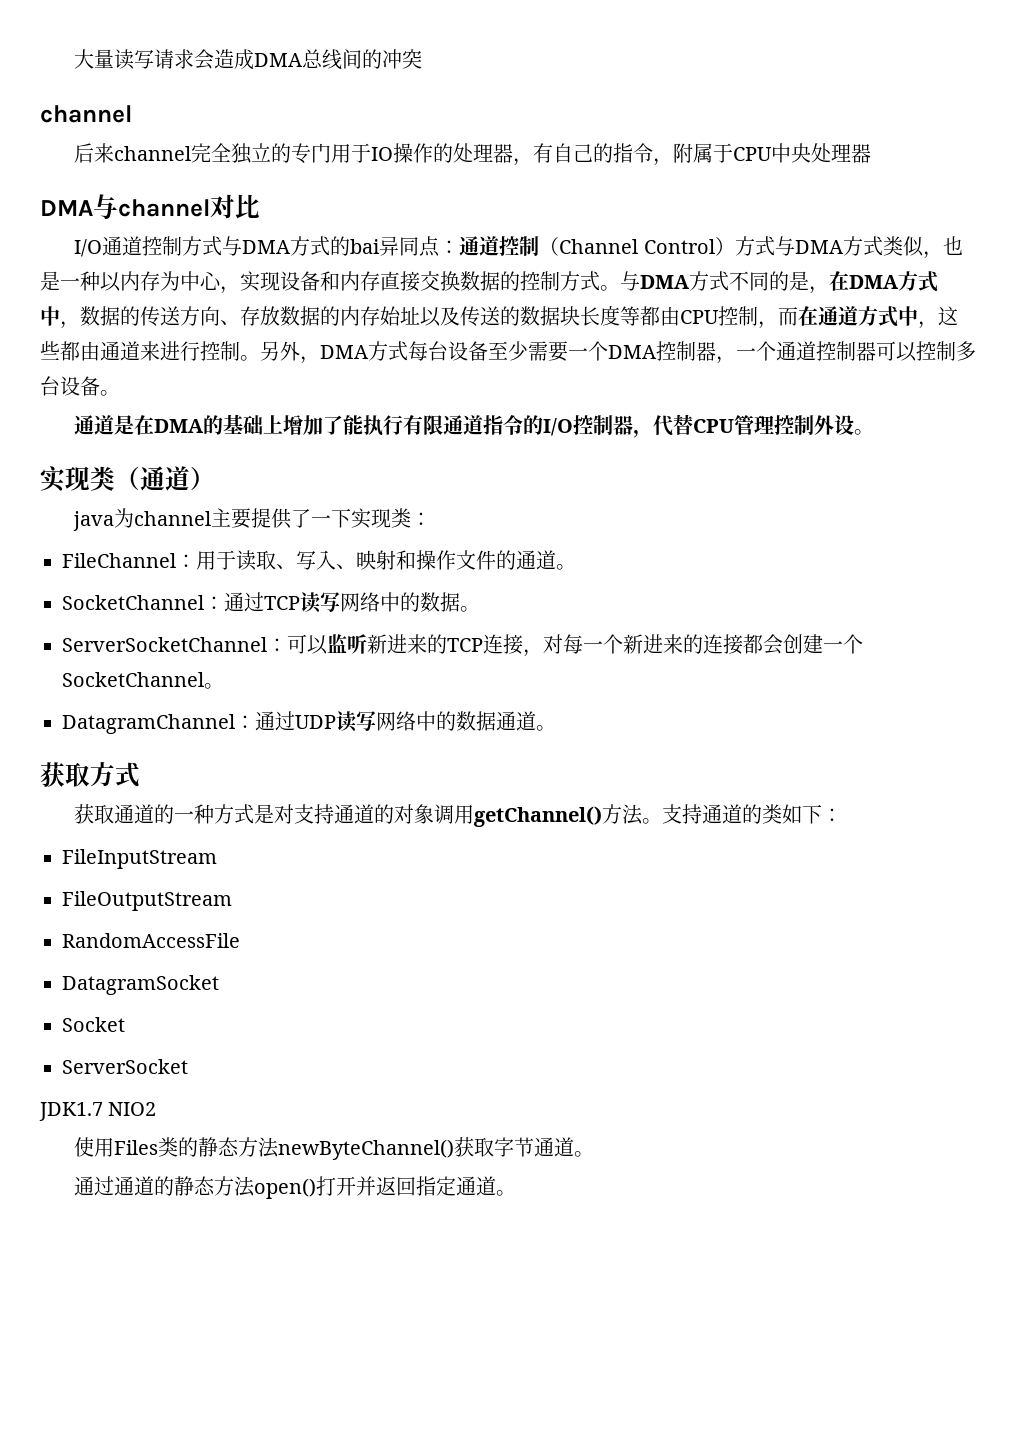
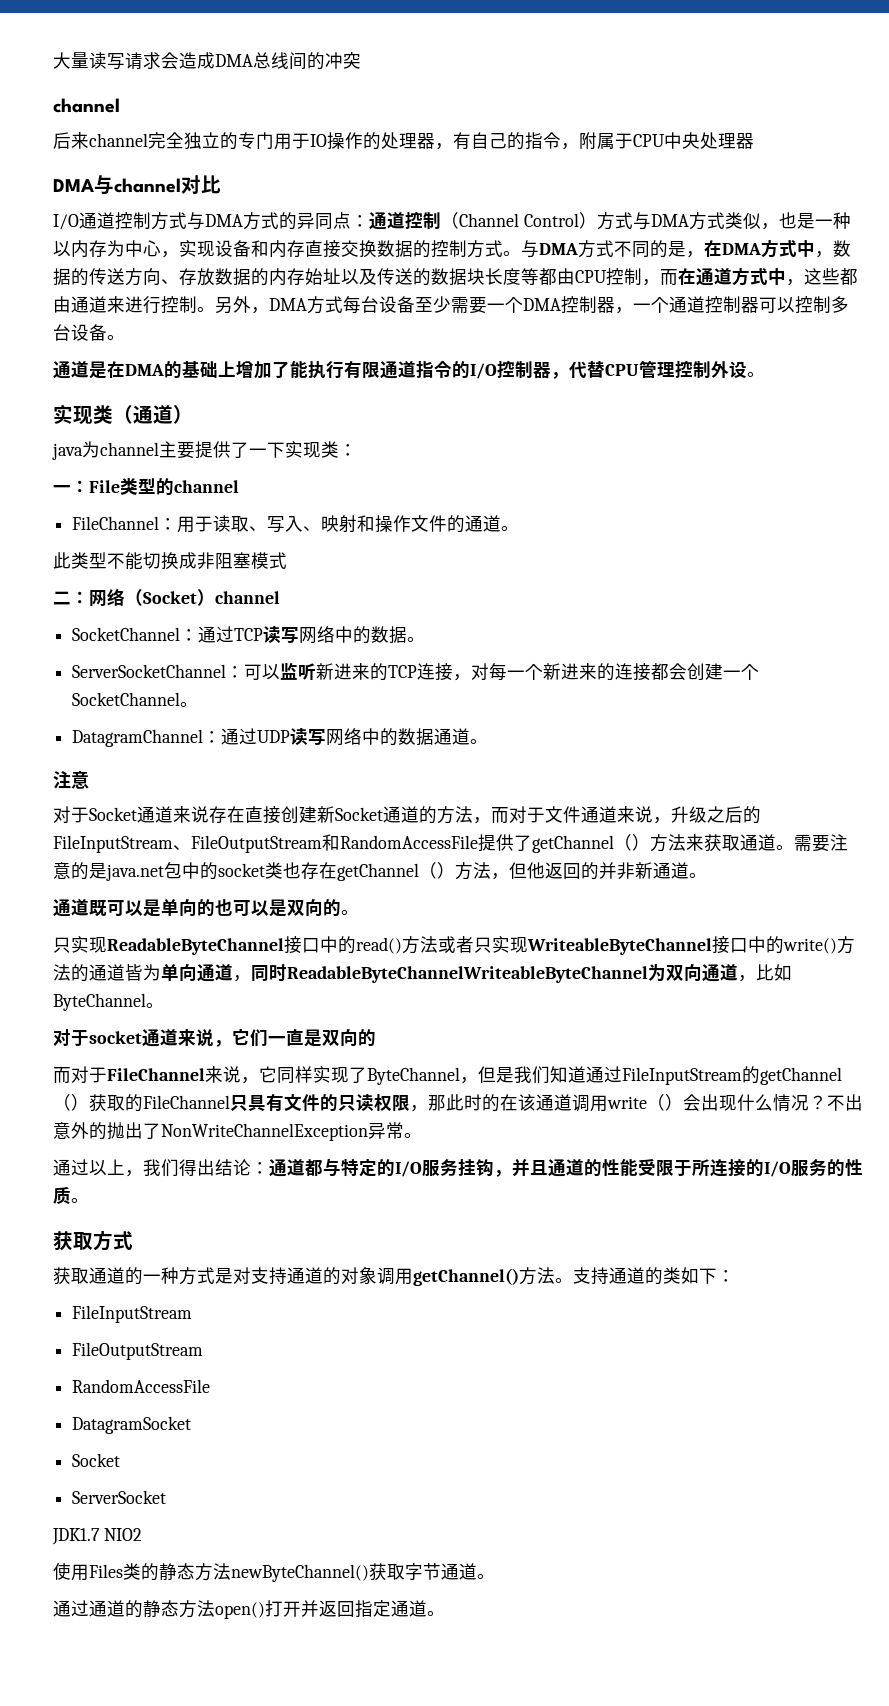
[350,239,381,254] bai -> (297, 221) none
(432, 519) none -> [53,478,239,495] // 一：File类型的channel
(576, 567) none -> [53,552,287,570] [53,588,280,607] // 此类型不能切换成非阻塞模式 // 二：网络（Socket）channel
(556, 728) none -> [53,771,89,789] [53,806,761,824] [53,834,848,853] [53,862,707,881] [53,899,359,917] [53,936,855,955] [53,964,792,983] [53,993,164,1011] [53,1029,376,1047] [53,1066,842,1085] [53,1094,863,1112] [53,1122,422,1141] [53,1158,863,1177] [53,1186,89,1204] // 注意 // 对于Socket通道来说存在直接创建新Socket通道的方法，而对于文件通道来说，升级之后的FileInputStream、FileOutputStream和RandomAccessFile提供了getChannel（）方法来获取通道。需要注意的是java.net包中的socket类也存在getChannel（）方法，但他返回的并非新通道。 // 通道既可以是单向的也可以是双向的。 // 只实现ReadableByteChannel接口中的read()方法或者只实现WriteableByteChannel接口中的write()方法的通道皆为单向通道，同时ReadableByteChannelWriteableByteChannel为双向通道，比如ByteChannel。 // 对于socket通道来说，它们一直是双向的 // 而对于FileChannel来说，它同样实现了ByteChannel，但是我们知道通过FileInputStream的getChannel（）获取的FileChannel只具有文件的只读权限，那此时的在该通道调用write（）会出现什么情况？不出意外的抛出了NonWriteChannelException异常。 // 通过以上，我们得出结论：通道都与特定的I/O服务挂钩，并且通道的性能受限于所连接的I/O服务的性质。

